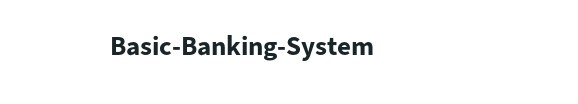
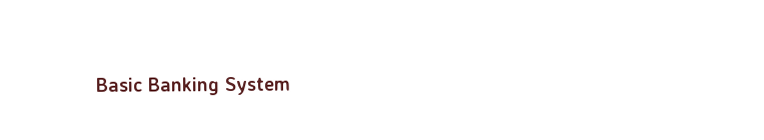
[110,35,374,61] Basic-Banking-System -> [96,76,291,96] Basic Banking System

